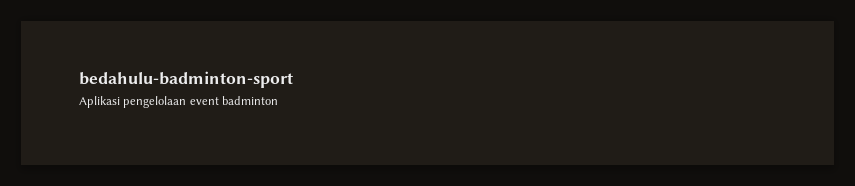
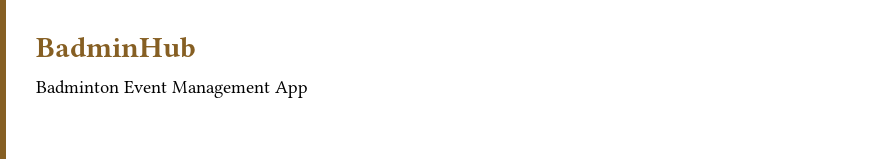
[79,71,293,88] [79,96,279,108] bedahulu-badminton-sport // Aplikasi pengelolaan event badminton -> [36,37,196,58] [36,80,308,98] BadminHub // Badminton Event Management App

